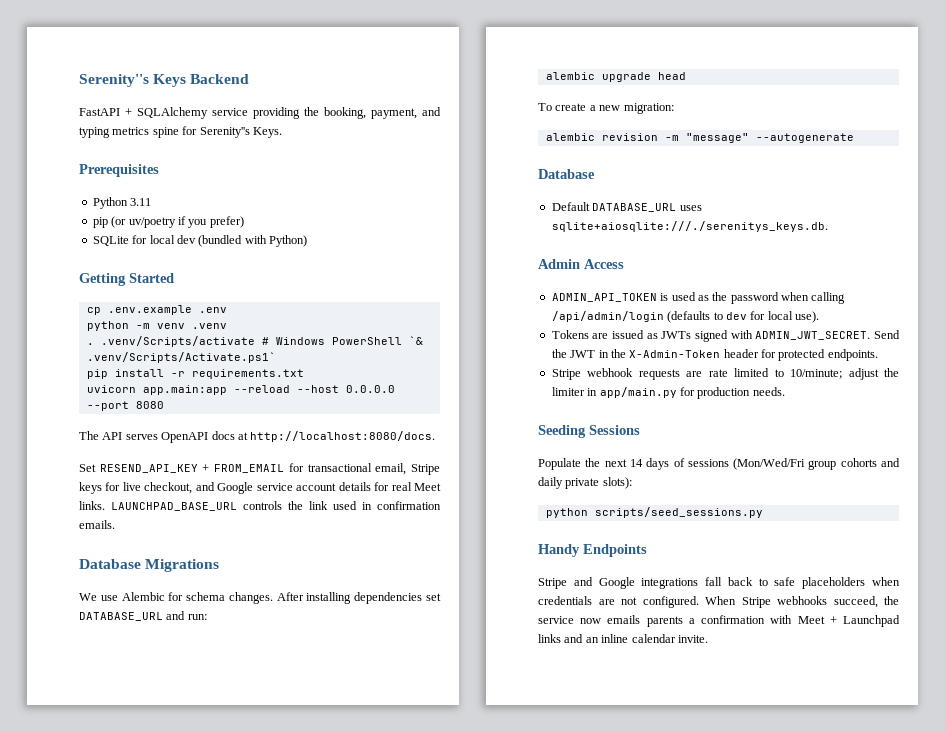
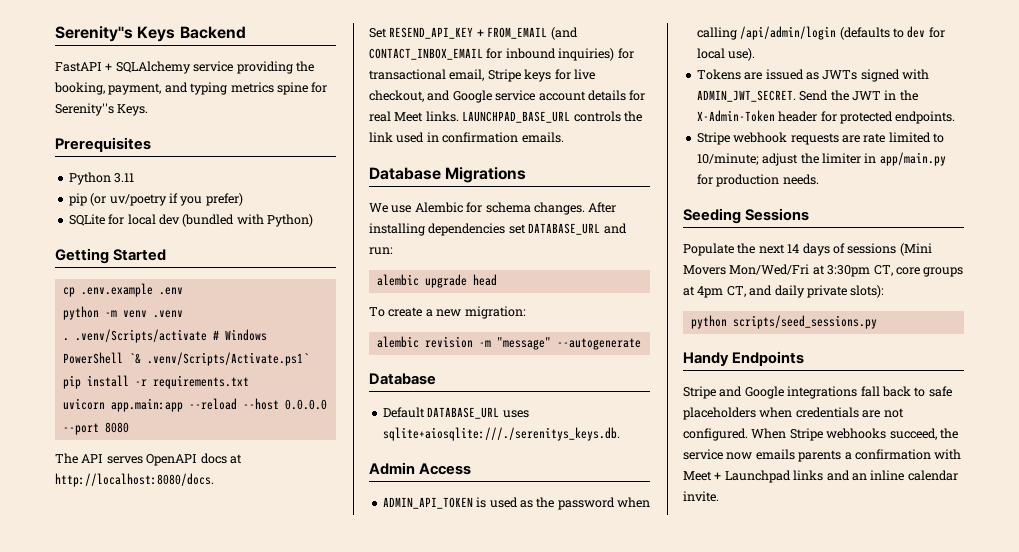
(285, 468) none -> [550,27,578,40] [369,48,615,61] (and CONTACT_INBOX_EMAIL for inbound inquiries)
[733,458,877,470] (Mon/Wed/Fri group cohorts -> [899,243,932,256] [683,264,964,277] [683,286,746,298] (Mini Movers Mon/Wed/Fri at 3:30pm CT, core groups at 4pm CT,

